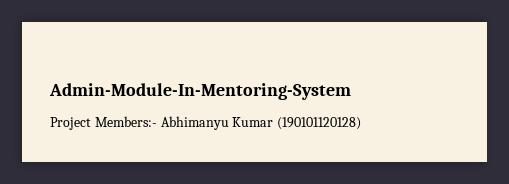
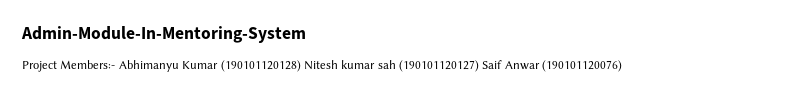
(362, 123) none -> [303,60,623,72] Nitesh kumar sah (190101120127) Saif Anwar (190101120076)

